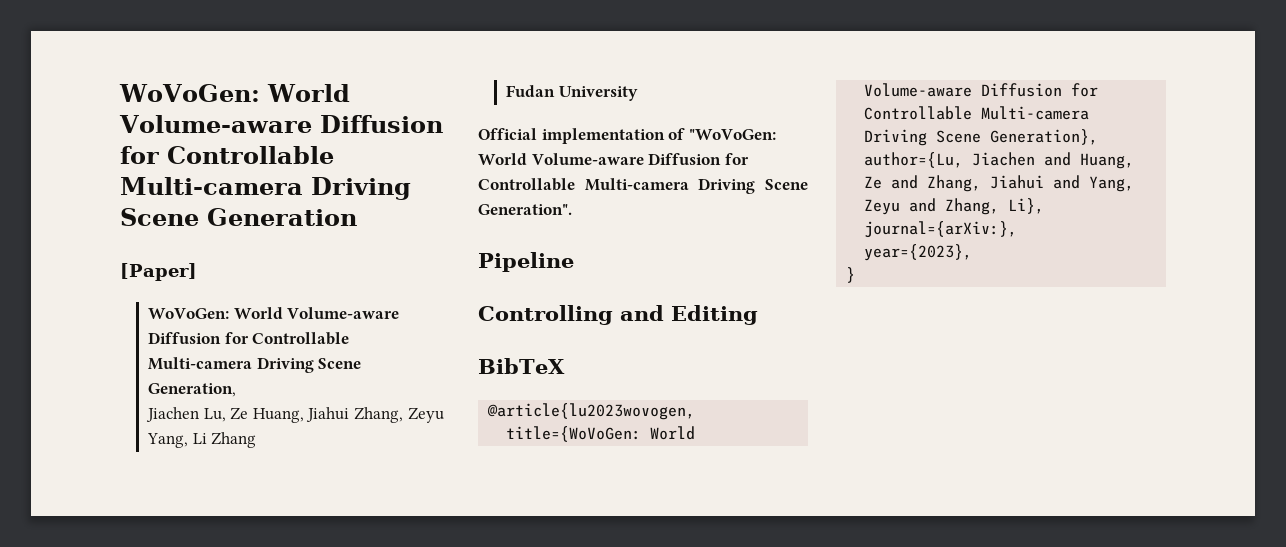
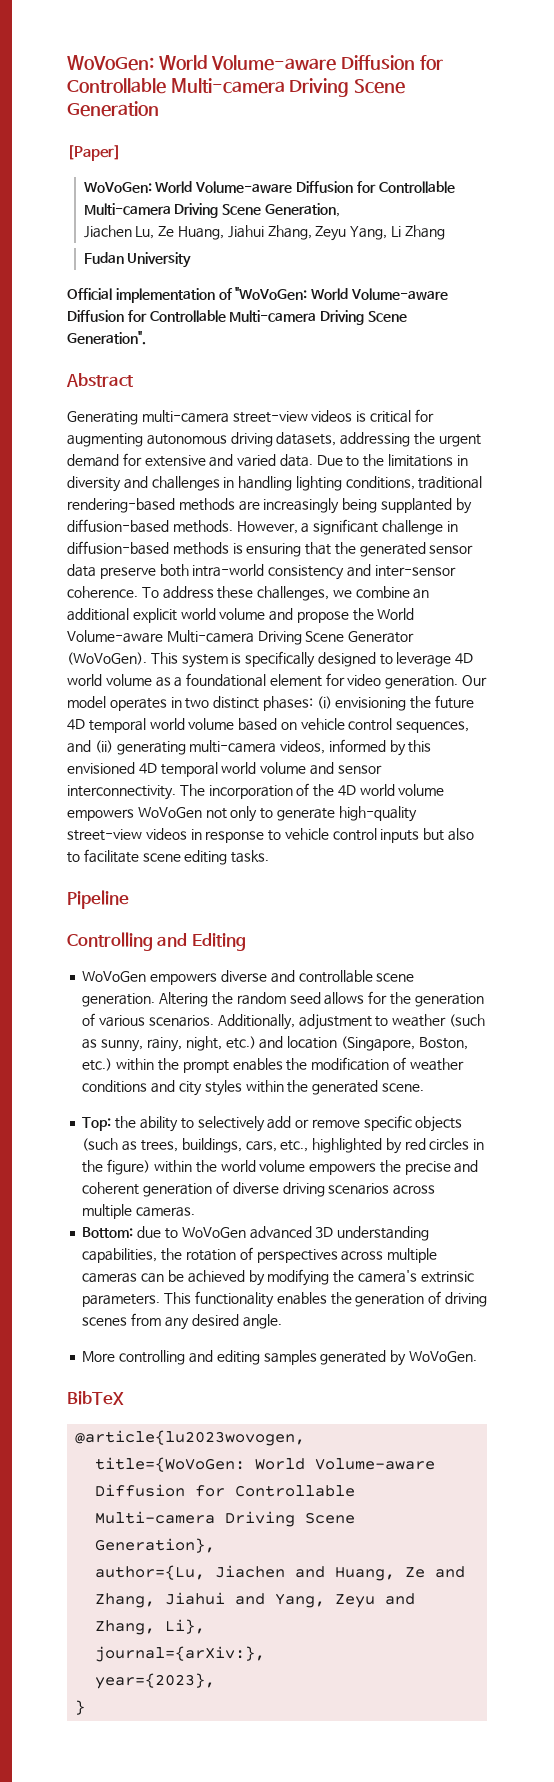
[478,252,574,272] [478,305,758,325] Pipeline // Controlling and Editing -> [66,373,134,387] [67,409,434,425] [67,432,481,447] [67,453,468,467] [67,476,483,492] [67,498,472,514] [67,519,458,535] [67,541,474,557] [67,564,456,580] [67,586,430,601] [67,608,415,623] [67,630,415,645] [67,651,474,668] [67,673,488,689] [67,695,475,711] [67,718,470,733] [67,739,432,756] [67,762,382,777] [67,783,445,800] [67,806,417,822] [67,828,475,843] [67,849,270,865] [67,890,129,909] [67,932,246,951] [82,970,415,985] [82,991,484,1007] [82,1013,485,1030] [82,1036,468,1052] [82,1057,464,1073] [82,1080,424,1096] [82,1115,463,1132] [82,1138,485,1154] [82,1159,479,1175] [82,1181,436,1197] [82,1204,196,1219] [82,1226,430,1241] [82,1247,438,1263] [82,1269,474,1286] [82,1291,487,1308] [82,1313,282,1330] [82,1350,477,1366] Abstract // Generating multi-camera street-view videos is critical for augmenting autonomous driving datasets, addressing the urgent demand for extensive and varied data. Due to the limitations in diversity and challenges in handling lighting conditions, traditional rendering-based methods are increasingly being supplanted by diffusion-based methods. However, a significant challenge in diffusion-based methods is ensuring that the generated sensor data preserve both intra-world consistency and inter-sensor coherence. To address these challenges, we combine an additional explicit world volume and propose the World Volume-aware Multi-camera Driving Scene Generator (WoVoGen). This system is specifically designed to leverage 4D world volume as a foundational element for video generation. Our model operates in two distinct phases: (i) envisioning the future 4D temporal world volume based on vehicle control sequences, and (ii) generating multi-camera videos, informed by this envisioned 4D temporal world volume and sensor interconnectivity. The incorporation of the 4D world volume empowers WoVoGen not only to generate high-quality street-view videos in response to vehicle control inputs but also to facilitate scene editing tasks. // Pipeline // Controlling and Editing // WoVoGen empowers diverse and controllable scene generation. Altering the random seed allows for the generation of various scenarios. Additionally, adjustment to weather (such as sunny, rainy, night, etc.) and location (Singapore, Boston, etc.) within the prompt enables the modification of weather conditions and city styles within the generated scene. // Top: the ability to selectively add or remove specific objects (such as trees, buildings, cars, etc., highlighted by red circles in the figure) within the world volume empowers the precise and coherent generation of diverse driving scenarios across multiple cameras. // Bottom: due to WoVoGen advanced 3D understanding capabilities, the rotation of perspectives across multiple cameras can be achieved by modifying the camera's extrinsic parameters. This functionality enables the generation of driving scenes from any desired angle. // More controlling and editing samples generated by WoVoGen.

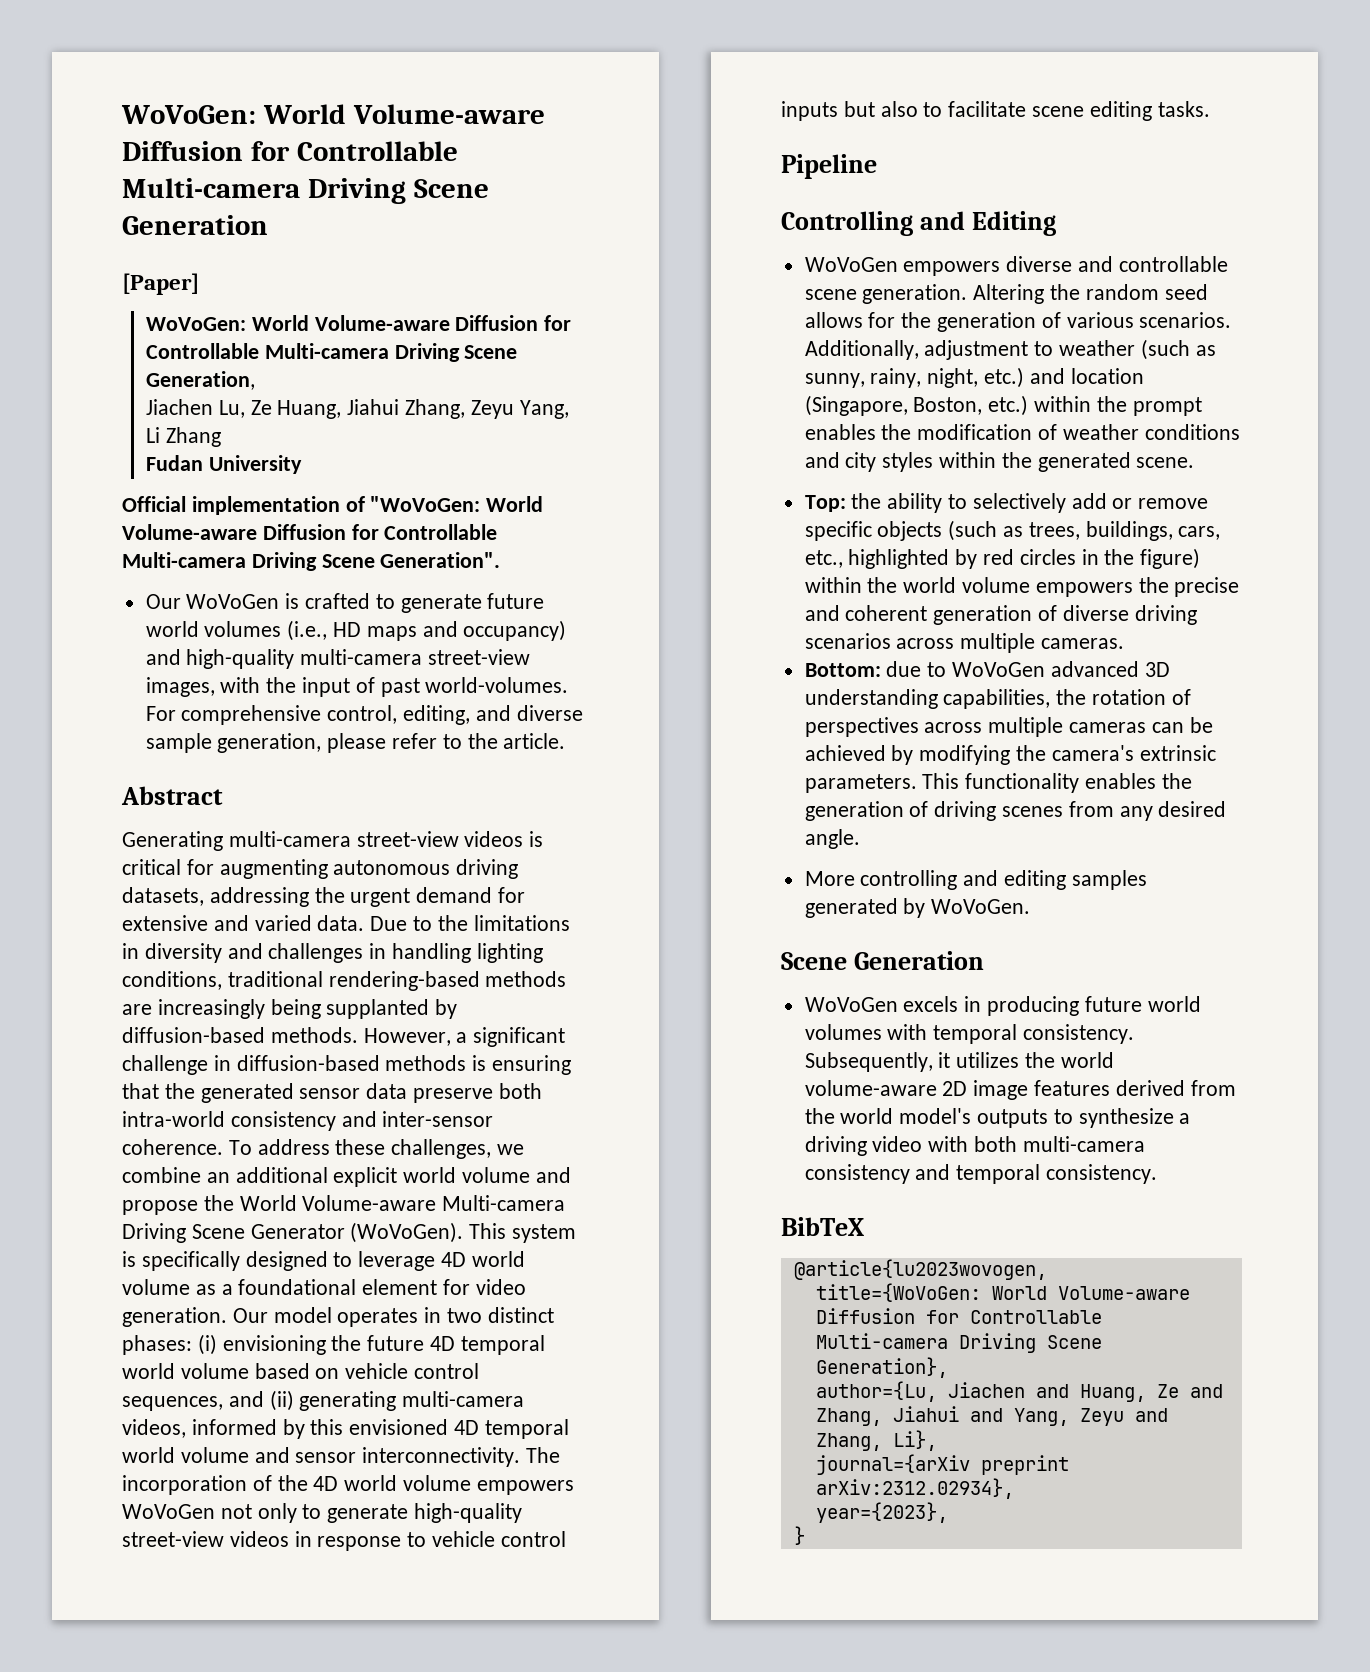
(146, 338) none -> [145,593,545,613] [145,620,567,641] [145,649,531,669] [145,677,569,697] [145,705,583,725] [145,733,566,753] // Our WoVoGen is crafted to generate future world volumes (i.e., HD maps and occupancy) and high-quality multi-camera street-view images, with the input of past world-volumes. For comprehensive control, editing, and diverse sample generation, please refer to the article.
(477, 1356) none -> [781,951,985,970] [804,996,1201,1016] [804,1024,1135,1044] [804,1052,1114,1072] [804,1080,1236,1100] [804,1108,1191,1128] [804,1136,1145,1156] [804,1164,1158,1184] // Scene Generation // WoVoGen excels in producing future world volumes with temporal consistency. Subsequently, it utilizes the world volume-aware 2D image features derived from the world model's outputs to synthesize a driving video with both multi-camera consistency and temporal consistency.
[95,1646,266,1662] journal={arXiv:}, -> [815,1454,1069,1475] [815,1478,1014,1499] journal={arXiv preprint arXiv:2312.02934},

